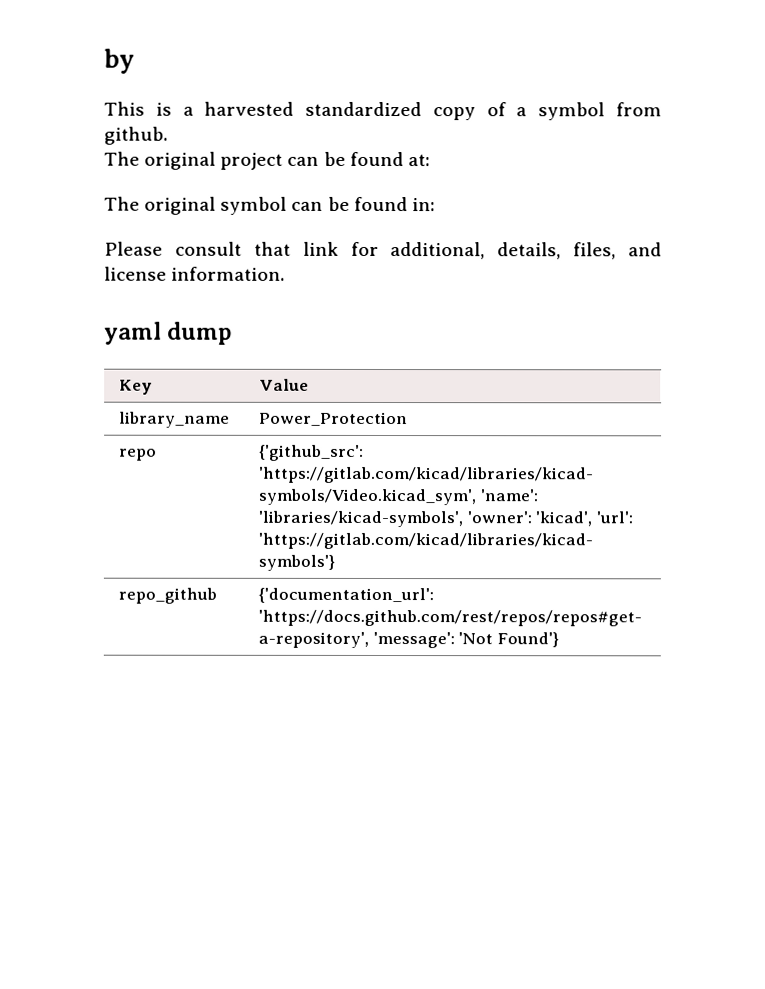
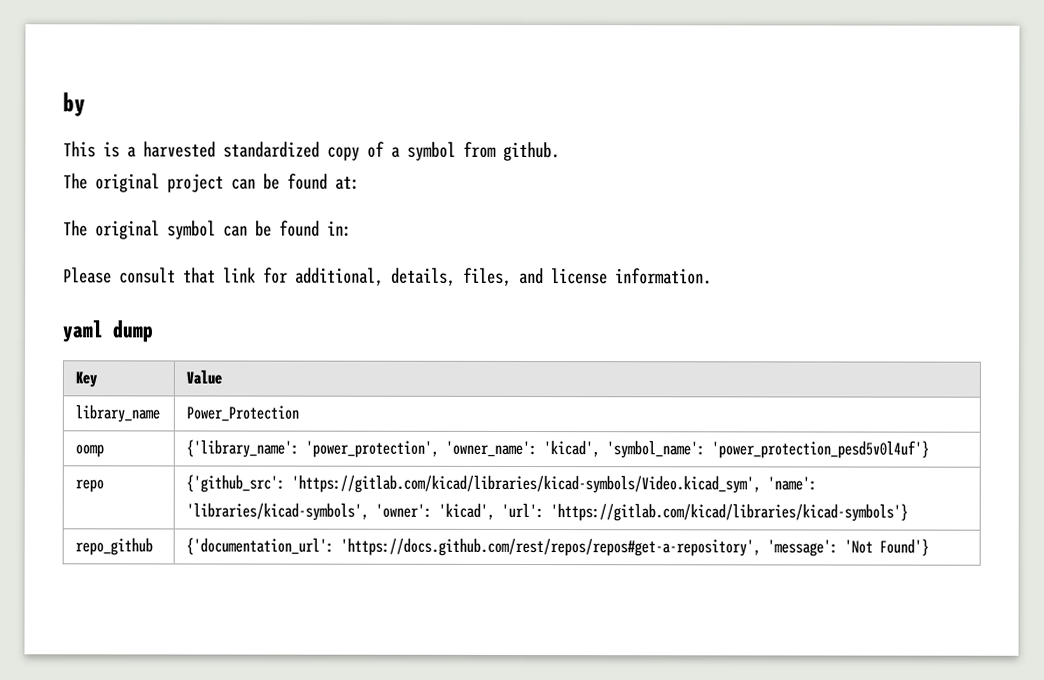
(408, 419) none -> [75,444,105,458] [186,439,930,459] // oomp | {'library_name': 'power_protection', 'owner_name': 'kicad', 'symbol_name': 'power_protection_pesd5v0l4uf'}

